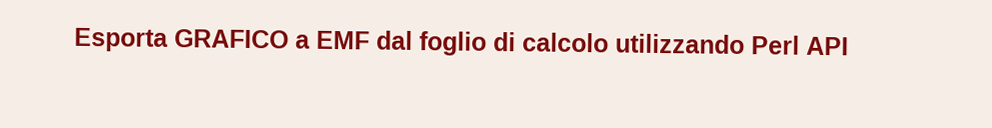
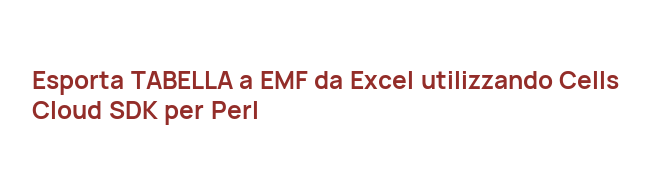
[174,29,289,49] GRAFICO -> [130,71,233,89] TABELLA
[376,30,849,56] dal foglio di calcolo utilizzando Perl API -> [314,71,620,89] [32,101,259,125] da Excel utilizzando Cells Cloud SDK per Perl

